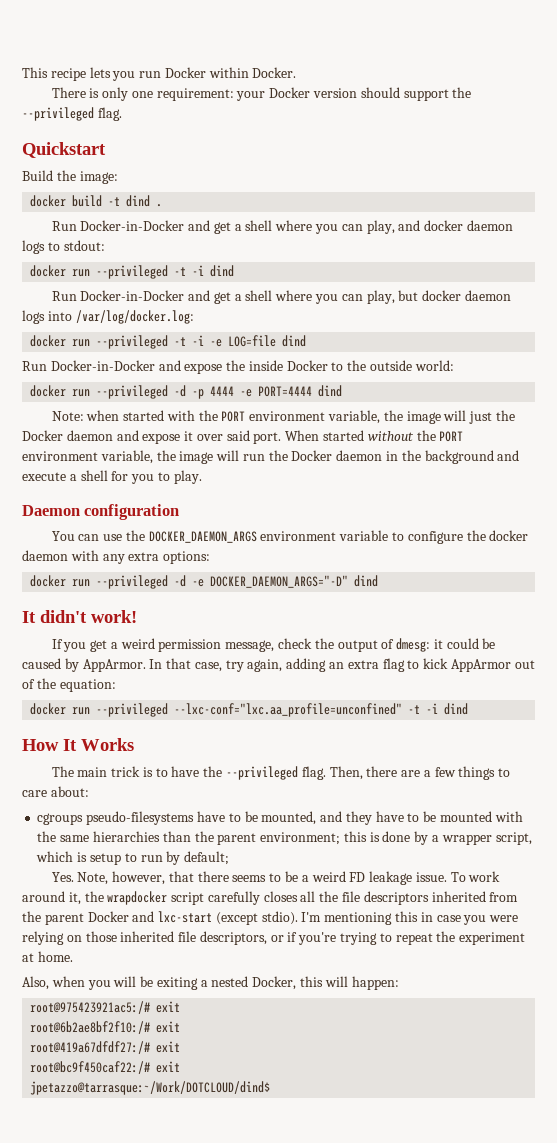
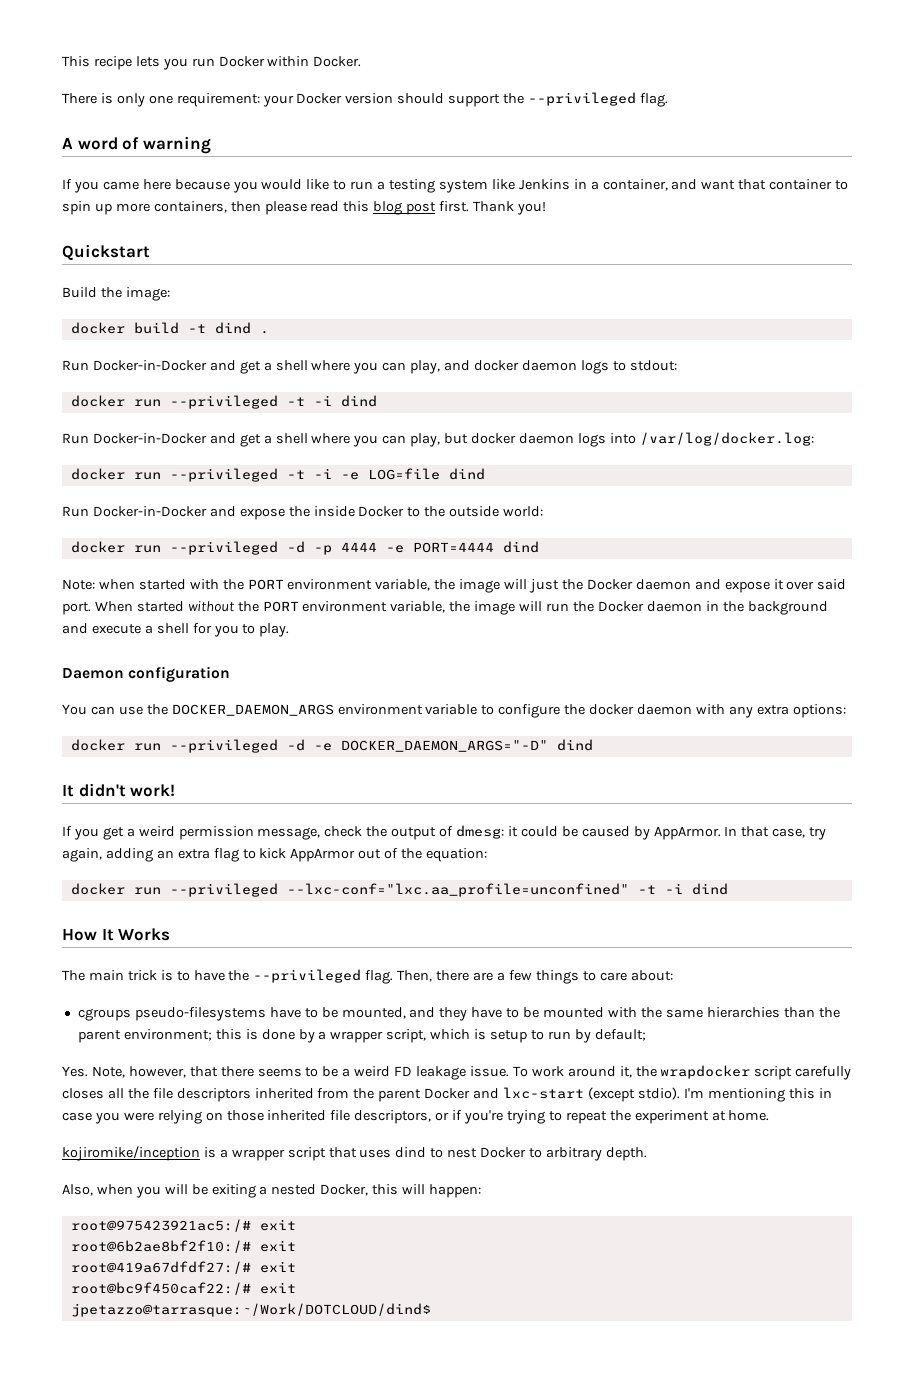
(122, 114) none -> [62,136,211,154] [62,179,849,193] [62,201,546,215] // A word of warning // If you came here because you would like to run a testing system like Jenkins in a container, and want that container to spin up more containers, then please read this blog post first. Thank you!
(73, 956) none -> [62,1146,647,1161] // kojiromike/inception is a wrapper script that uses dind to nest Docker to arbitrary depth.

